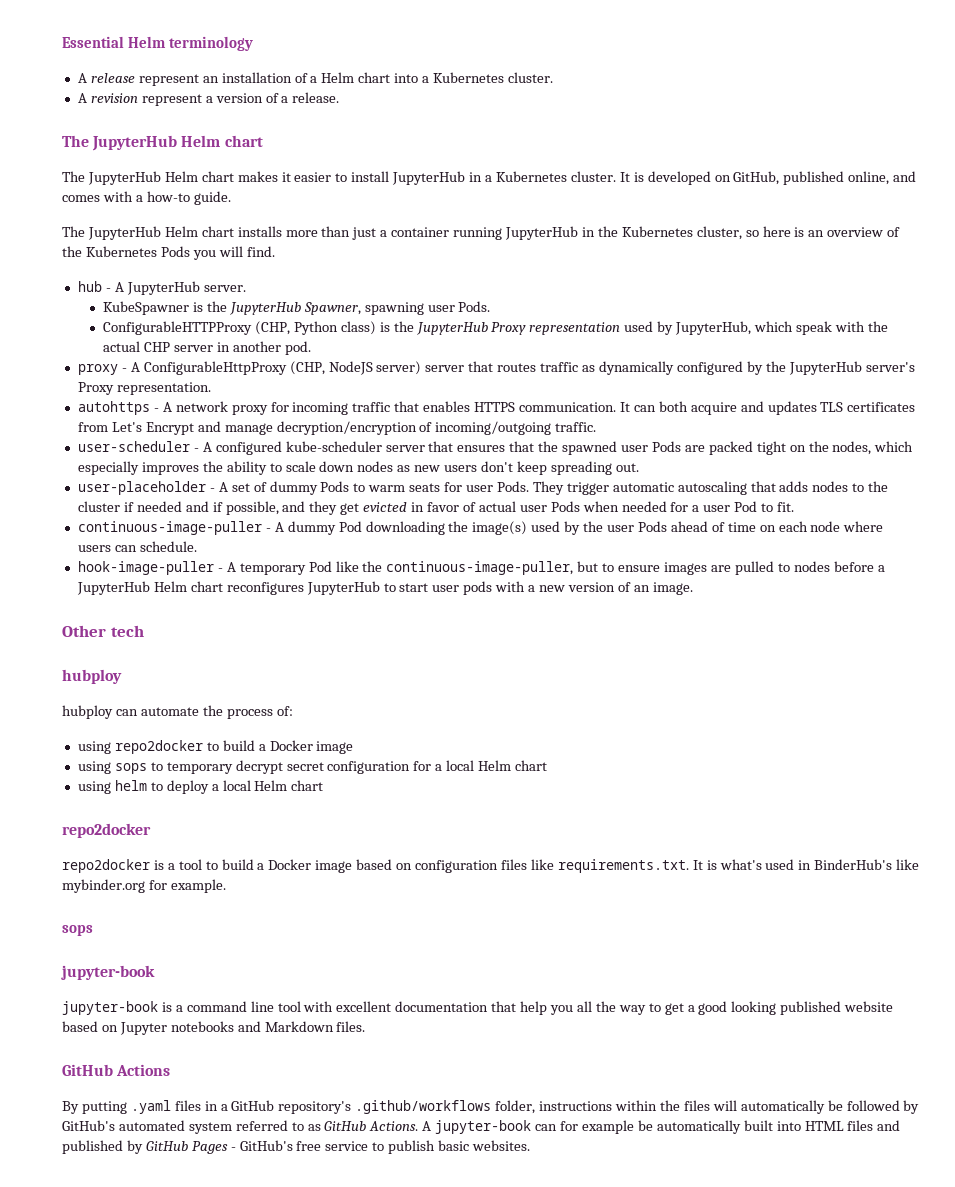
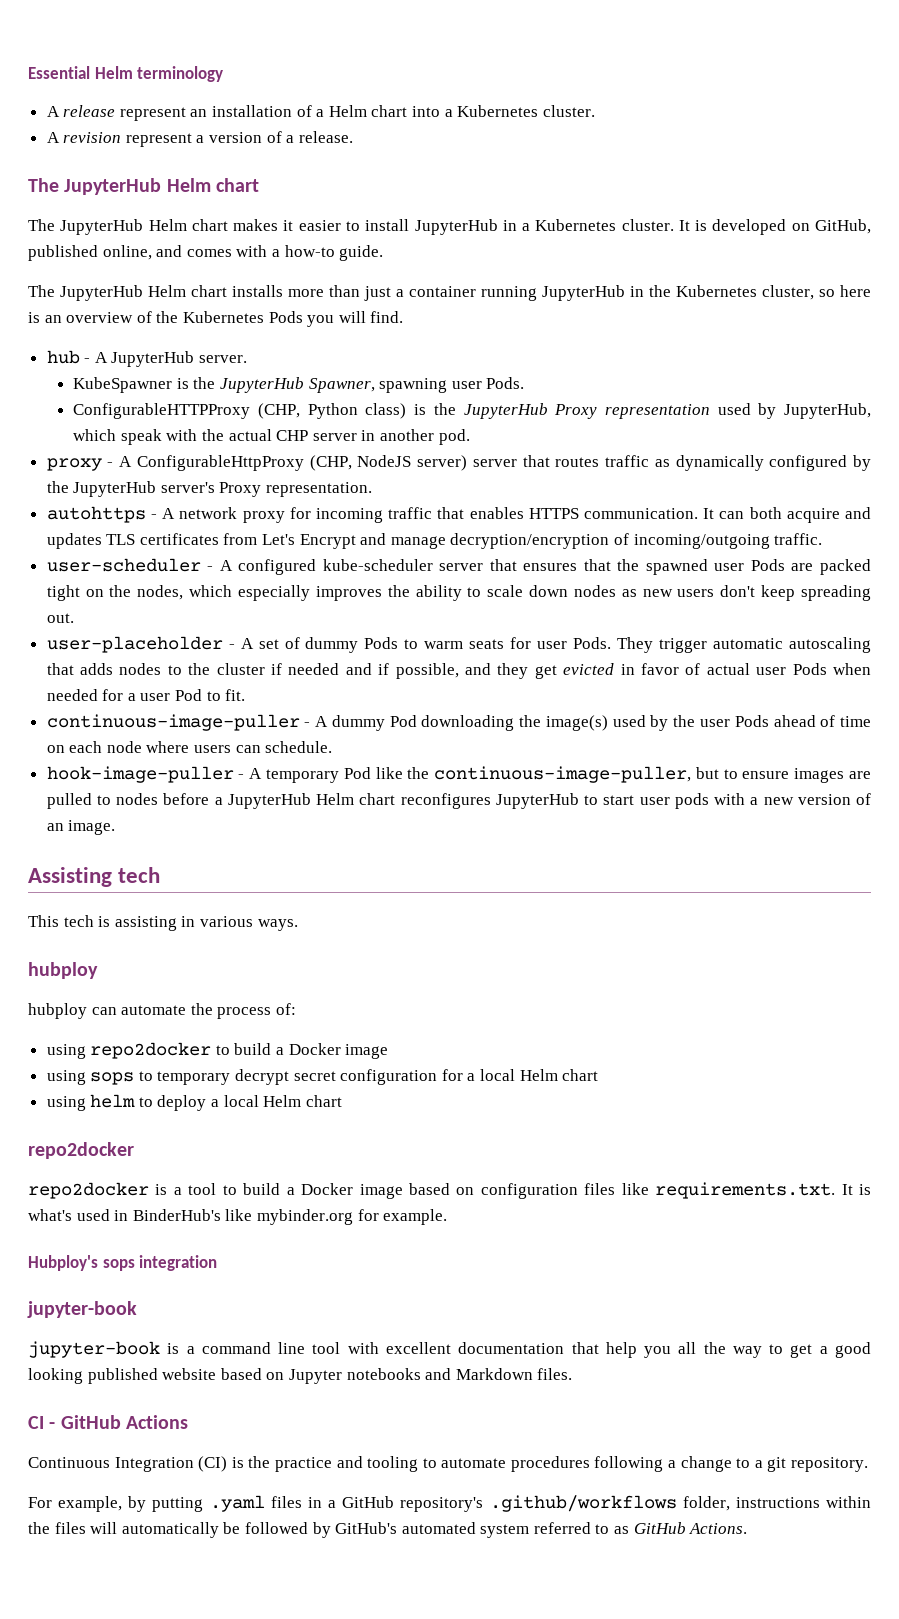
[62,625,144,637] Other tech -> [28,867,161,887] [28,915,298,931] Assisting tech // This tech is assisting in various ways.
[62,925,93,936] sops -> [28,1255,218,1271] Hubploy's sops integration
(366, 1026) none -> [28,1416,56,1429] CI -
[62,1101,79,1114] By -> [28,1456,869,1472] [28,1496,147,1512] Continuous Integration (CI) is the practice and tooling to automate procedures following a change to a git repository. // For example, by
[422,1120,901,1134] [62,1140,531,1154] A jupyter-book can for example be automatically built into HTML files and published by GitHub Pages - GitHub's free service to publish basic websites. -> (748, 1528) none

